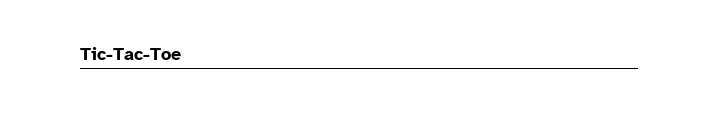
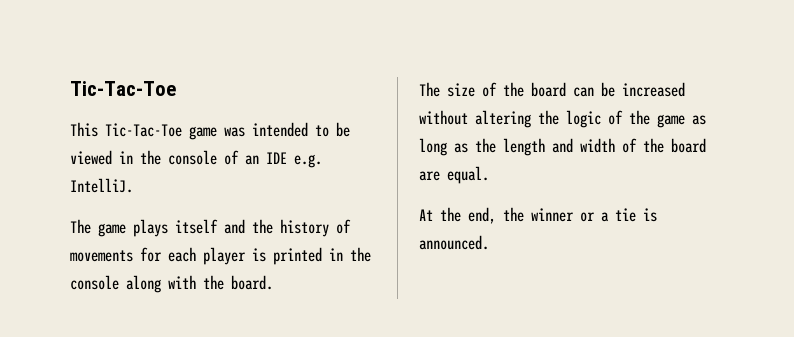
[80,47,181,60] Tic-Tac-Toe -> [70,81,176,96] [70,122,350,140] [70,150,322,168] [70,178,133,193] [70,219,351,237] [70,247,371,265] [70,275,273,293] [419,82,685,97] [419,110,706,128] [419,138,706,156] [419,166,489,184] [419,207,657,224] [419,235,489,250] Tic-Tac-Toe // This Tic-Tac-Toe game was intended to be viewed in the console of an IDE e.g. IntelliJ. // The game plays itself and the history of movements for each player is printed in the console along with the board. // The size of the board can be increased without altering the logic of the game as long as the length and width of the board are equal. // At the end, the winner or a tie is announced.

